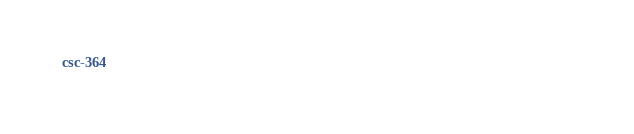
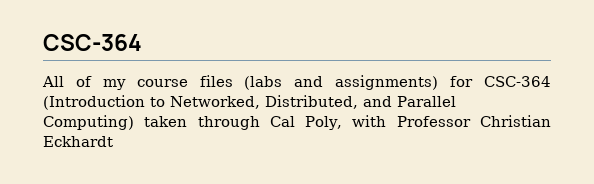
[62,57,106,67] csc-364 -> [43,34,142,51] [42,75,551,90] [43,95,456,110] [43,115,551,130] [43,136,113,147] CSC-364 // All of my course files (labs and assignments) for CSC-364 (Introduction to Networked, Distributed, and Parallel Computing) taken through Cal Poly, with Professor Christian Eckhardt

